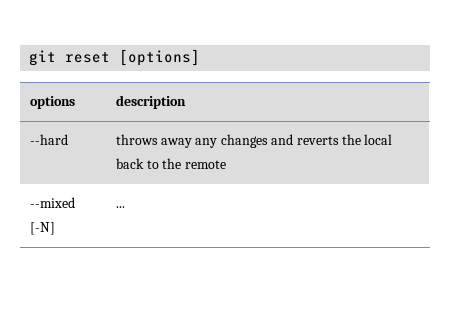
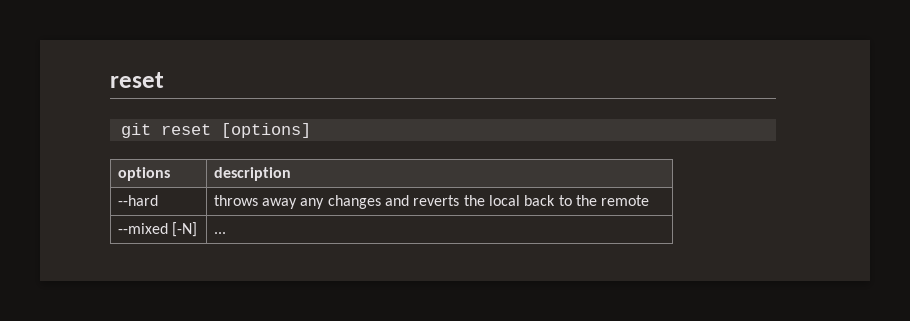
(29, 58) none -> [110,72,164,88] reset //

